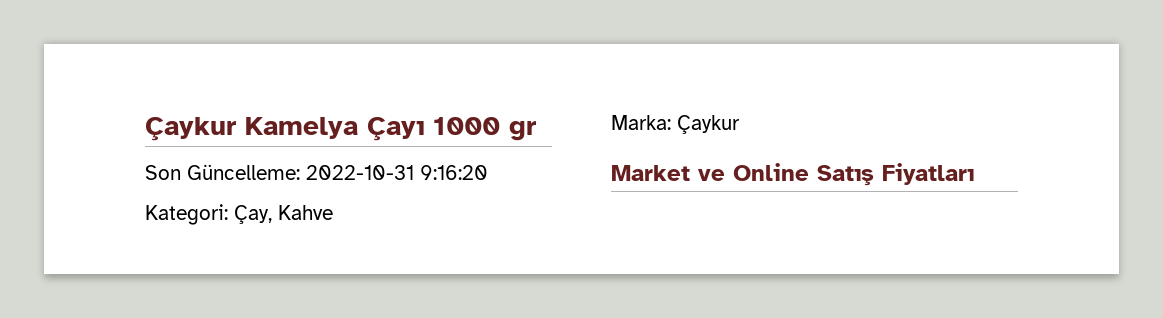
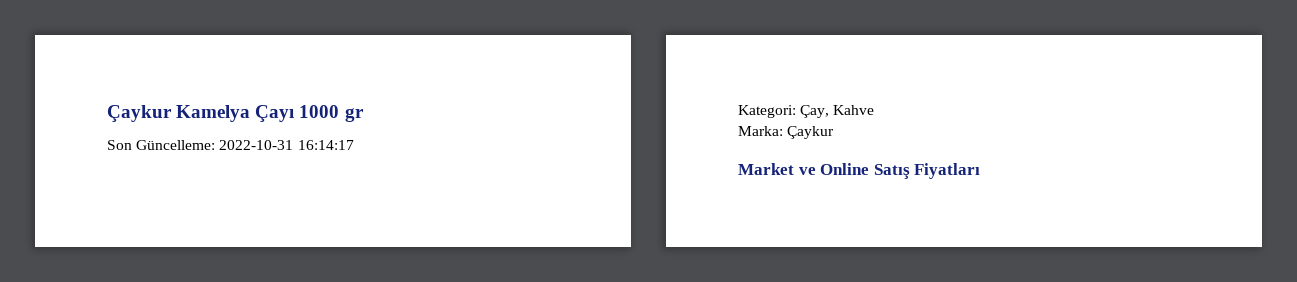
[420,165,488,180] 9:16:20 -> [297,140,354,150] 16:14:17

